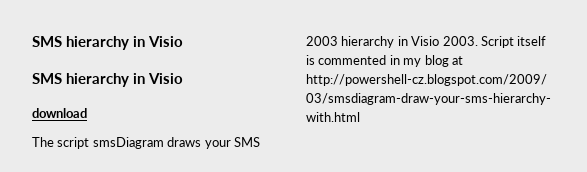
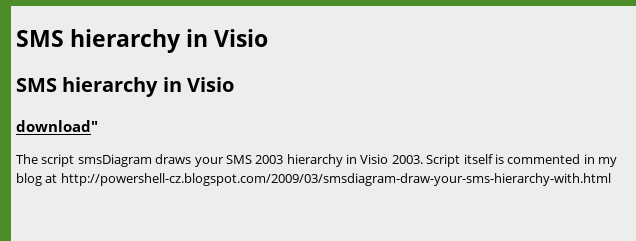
[32,108,87,118] download -> [16,120,98,132] download"

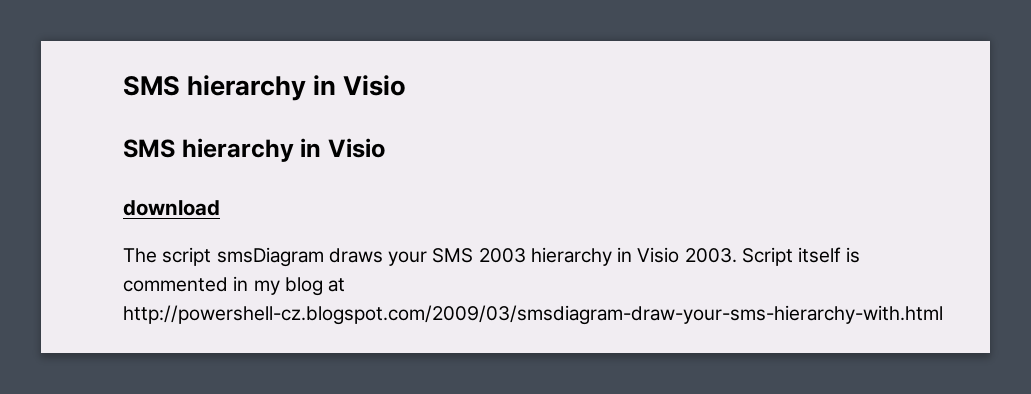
[16,120,98,132] download" -> [123,200,220,216] download

